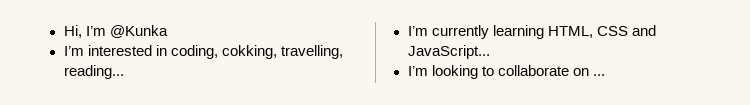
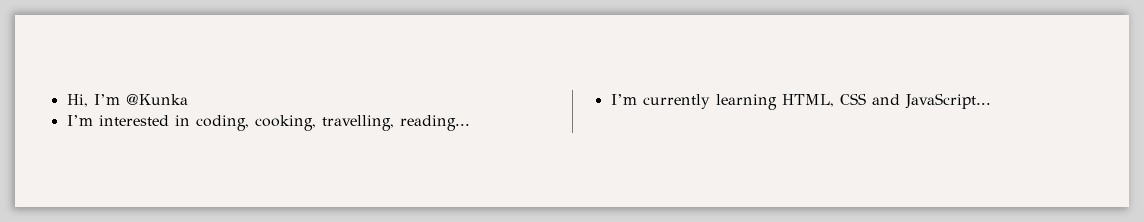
[221,45,277,59] cokking, -> [254,115,316,131] cooking,
[407,65,605,79] // I’m looking to collaborate on ... -> (991, 101) none

